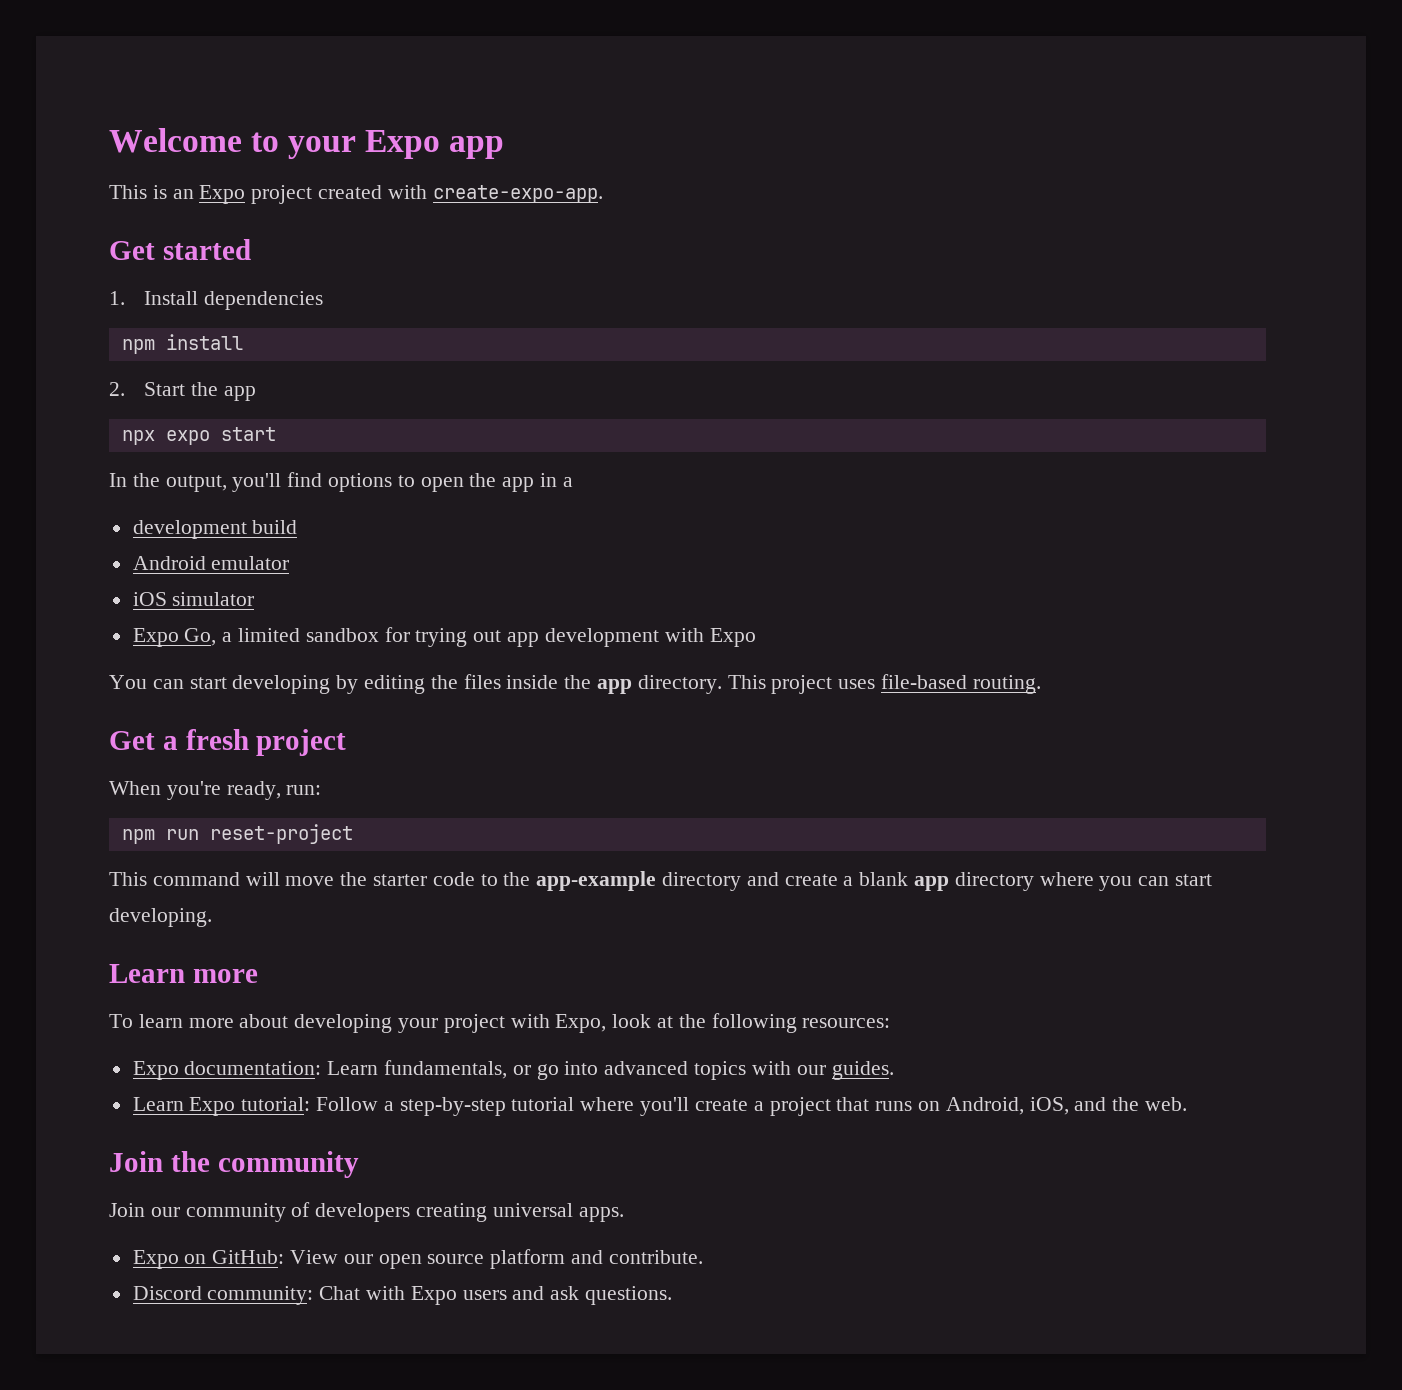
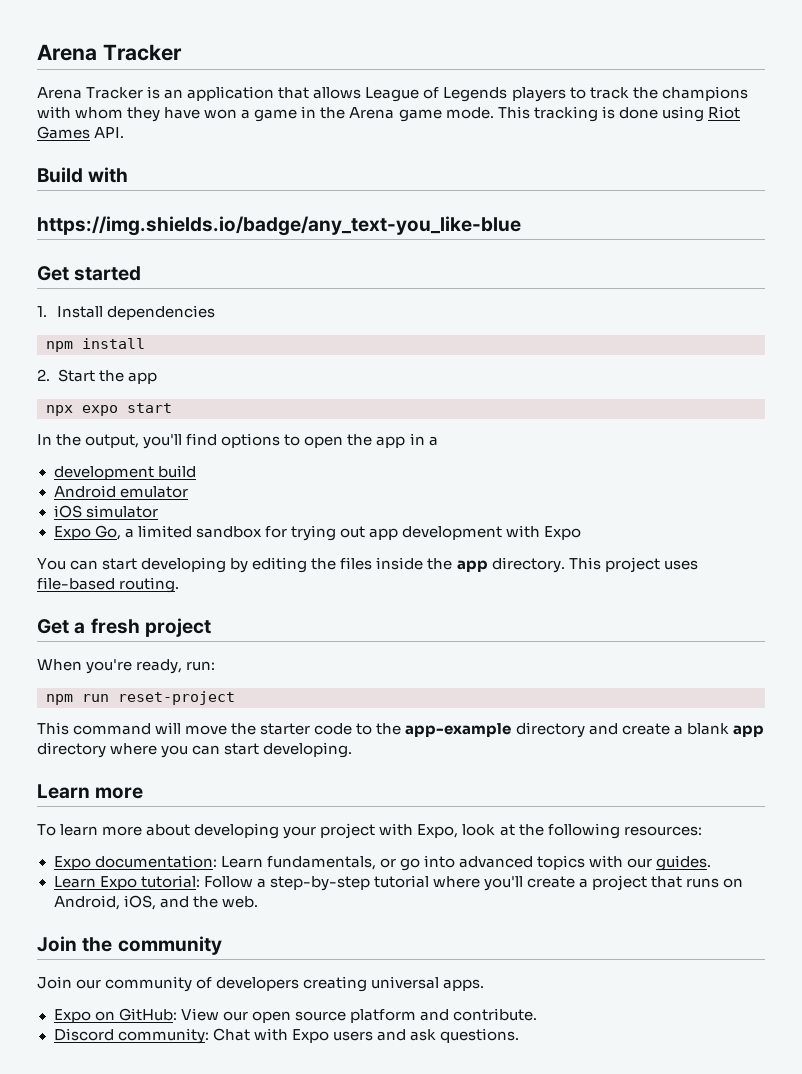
[109,128,505,159] [109,185,603,204] Welcome to your Expo app // This is an Expo project created with create-expo-app. -> [37,44,182,61] [37,86,748,102] [37,106,740,122] [37,126,125,139] [37,167,129,183] [37,216,521,236] Arena Tracker // Arena Tracker is an application that allows League of Legends players to track the champions with whom they have won a game in the Arena game mode. This tracking is done using Riot Games API. // Build with // https://img.shields.io/badge/any_text-you_like-blue

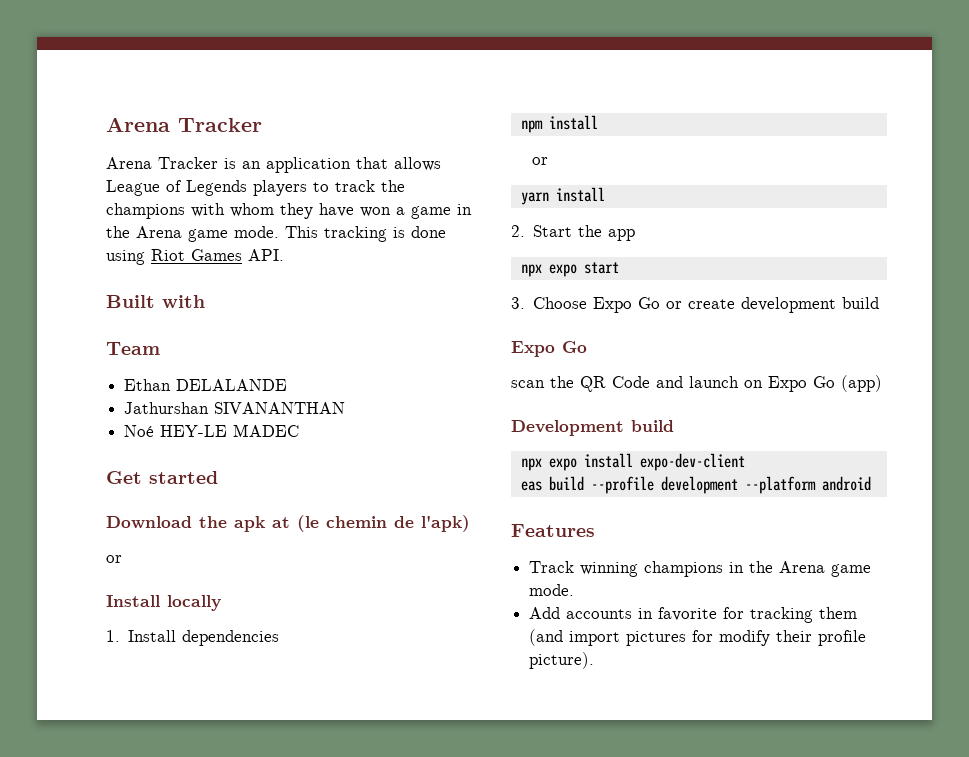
[37,167,83,183] Build -> [106,295,155,308] Built
[37,216,521,236] [37,266,142,281] https://img.shields.io/badge/any_text-you_like-blue // Get started -> [106,342,160,355] [124,379,288,391] [124,402,346,414] [124,424,300,437] [106,471,218,484] [106,515,470,532] [106,555,122,563] [106,595,221,611] Team // Ethan DELALANDE // Jathurshan SIVANANTHAN // Noé HEY-LE MADEC // Get started // Download the apk at (le chemin de l'apk) // or // Install locally
(145, 343) none -> [531,157,548,165] [520,187,605,205] // or // yarn install
[37,433,438,449] [53,465,196,480] [53,485,188,498] [53,505,158,518] [53,525,582,541] [37,557,698,573] [37,577,180,593] [37,618,211,637] [37,659,216,674] [46,691,235,705] [37,722,764,738] [37,742,353,758] [37,784,144,799] [37,823,702,839] [53,855,712,871] [53,875,744,891] [53,895,258,910] [37,936,222,955] [37,976,485,992] [53,1008,537,1023] [53,1028,519,1044] In the output, you'll find options to open the app in a // development build // Android emulator // iOS simulator // Expo Go, a limited sandbox for trying out app development with Expo // You can start developing by editing the files inside the app directory. This project uses file-based routing. // Get a fresh project // When you're ready, run: // npm run reset-project // This command will move the starter code to the app-example directory and create a blank app directory where you can start developing. // Learn more // To learn more about developing your project with Expo, look at the following resources: // Expo documentation: Learn fundamentals, or go into advanced topics with our guides. // Learn Expo tutorial: Follow a step-by-step tutorial where you'll create a project that runs on Android, iOS, and the web. // Join the community // Join our community of developers creating universal apps. // Expo on GitHub: View our open source platform and contribute. // Discord community: Chat with Expo users and ask questions. -> [511,297,880,313] [511,341,587,357] [511,375,882,392] [511,420,674,436] [520,453,745,471] [520,476,871,494] [511,524,595,537] [529,561,872,577] [529,584,575,596] [529,607,858,623] [529,629,867,646] [529,652,595,669] 3. Choose Expo Go or create development build // Expo Go // scan the QR Code and launch on Expo Go (app) // Development build // npx expo install expo-dev-client // eas build --profile development --platform android // Features // Track winning champions in the Arena game mode. // Add accounts in favorite for tracking them (and import pictures for modify their profile picture).

